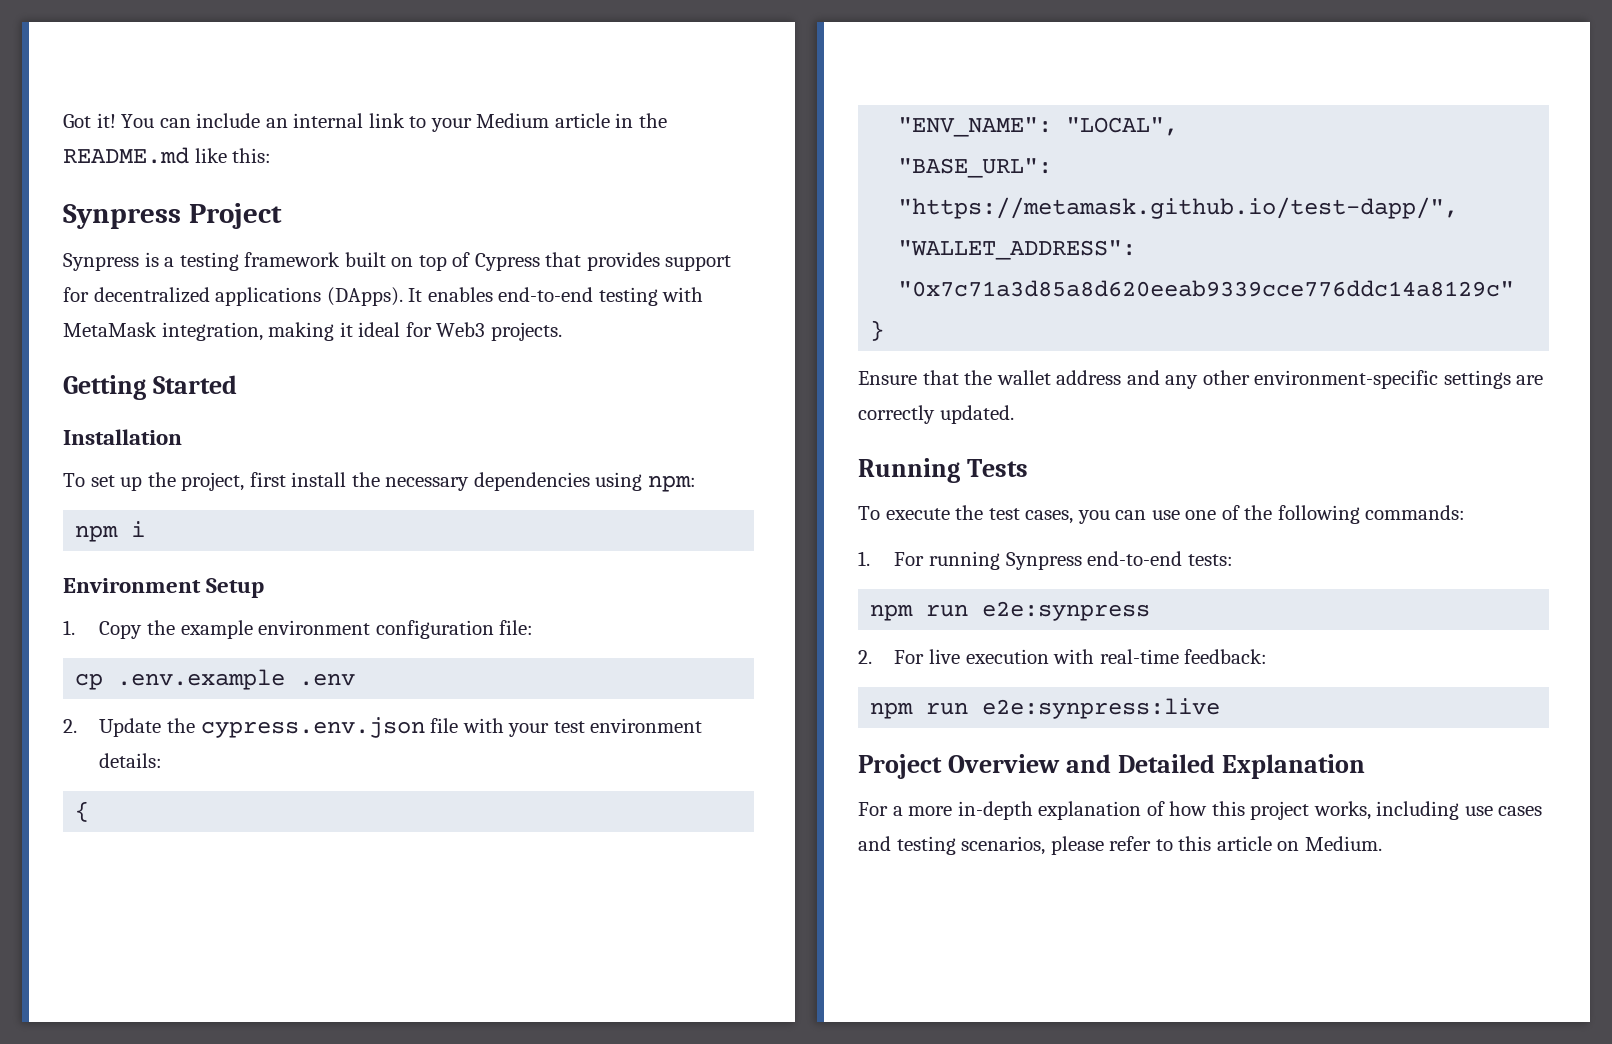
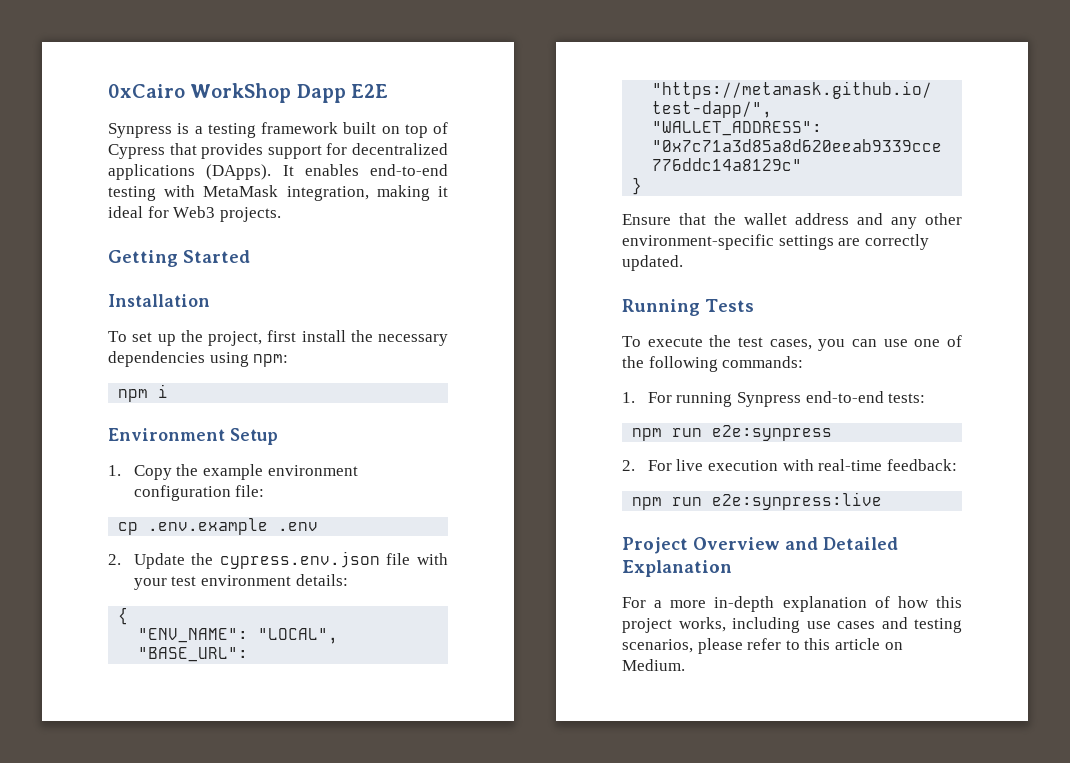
[63,113,667,132] [63,147,272,164] [63,203,282,229] Got it! You can include an internal link to your Medium article in the README.md like this: // Synpress Project -> [108,83,389,103] 0xCairo WorkShop Dapp E2E

